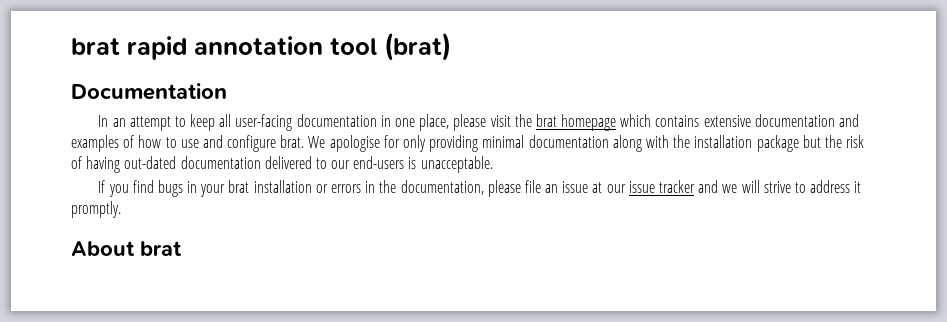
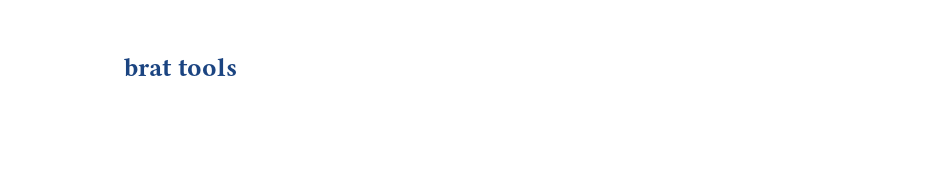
[71,32,451,61] [71,83,227,100] [98,114,860,131] [71,135,865,152] [71,156,493,173] [98,180,862,197] [71,201,121,218] [71,241,182,256] brat rapid annotation tool (brat) // Documentation // In an attempt to keep all user-facing documentation in one place, please visit the brat homepage which contains extensive documentation and examples of how to use and configure brat. We apologise for only providing minimal documentation along with the installation package but the risk of having out-dated documentation delivered to our end-users is unacceptable. // If you find bugs in your brat installation or errors in the documentation, please file an issue at our issue tracker and we will strive to address it promptly. // About brat -> [124,58,238,77] brat tools

